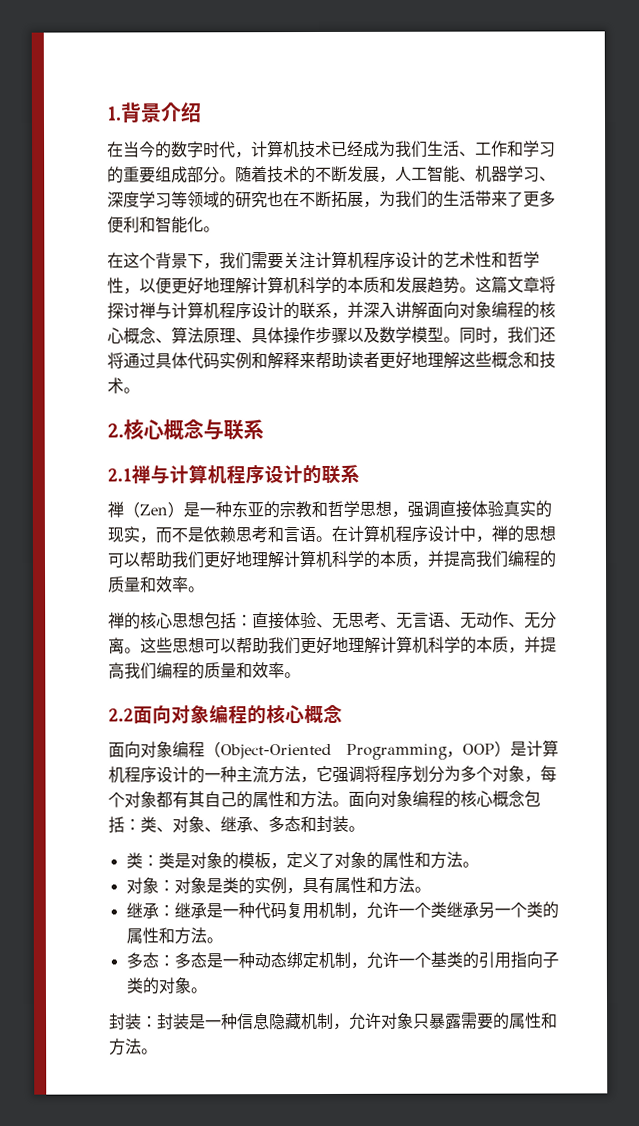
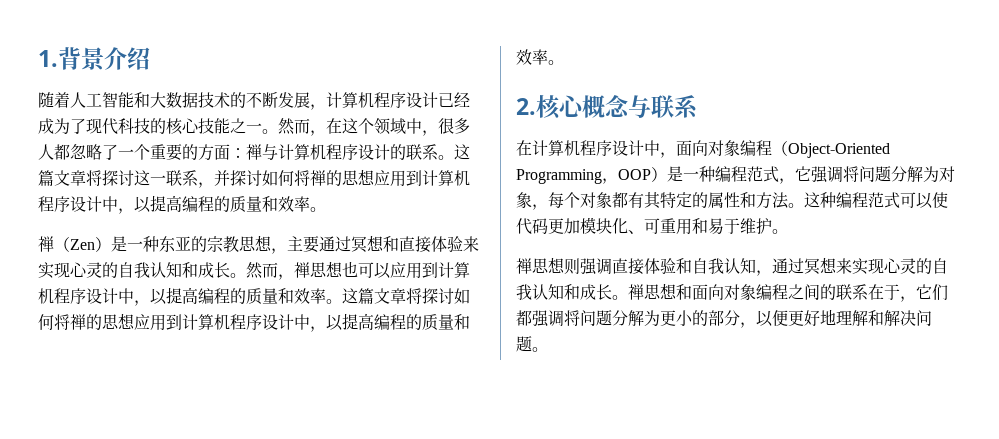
[107,140,556,159] [107,165,556,184] [107,190,556,209] [107,216,220,234] [107,250,540,270] [107,275,556,295] [107,301,556,320] [107,326,556,345] [107,351,556,370] [107,377,140,394] [107,419,264,441] [107,464,360,485] 在当今的数字时代，计算机技术已经成为我们生活、工作和学习的重要组成部分。随着技术的不断发展，人工智能、机器学习、深度学习等领域的研究也在不断拓展，为我们的生活带来了更多便利和智能化。 // 在这个背景下，我们需要关注计算机程序设计的艺术性和哲学性，以便更好地理解计算机科学的本质和发展趋势。这篇文章将探讨禅与计算机程序设计的联系，并深入讲解面向对象编程的核心概念、算法原理、具体操作步骤以及数学模型。同时，我们还将通过具体代码实例和解释来帮助读者更好地理解这些概念和技术。 // 2.核心概念与联系 // 2.1禅与计算机程序设计的联系 -> [38,92,470,110] [38,118,470,136] [38,144,470,161] [38,169,470,188] [38,195,326,214] 随着人工智能和大数据技术的不断发展，计算机程序设计已经成为了现代科技的核心技能之一。然而，在这个领域中，很多人都忽略了一个重要的方面：禅与计算机程序设计的联系。这篇文章将探讨这一联系，并探讨如何将禅的思想应用到计算机程序设计中，以提高编程的质量和效率。
[311,500,552,518] [107,526,332,544] 和哲学思想，强调直接体验真实的现实，而不是依赖思考和言语。 -> [239,235,479,254] [38,261,470,280] [38,287,470,306] [38,313,470,332] [516,49,564,65] [516,95,698,120] 思想，主要通过冥想和直接体验来实现心灵的自我认知和成长。然而，禅思想也可以应用到计算机程序设计中，以提高编程的质量和效率。这篇文章将探讨如何将禅的思想应用到计算机程序设计中，以提高编程的质量和效率。 // 2.核心概念与联系 //
[491,525,556,543] [107,550,557,569] [108,576,205,593] [108,611,557,630] [108,635,557,655] [108,662,301,680] [108,704,343,725] 禅的思想可以帮助我们更好地理解计算机科学的本质，并提高我们编程的质量和效率。 // 禅的核心思想包括：直接体验、无思考、无言语、无动作、无分离。这些思想可以帮助我们更好地理解计算机科学的本质，并提高我们编程的质量和效率。 // 2.2面向对象编程的核心概念 // -> (676, 155) none
[526,739,559,757] [108,765,493,784] 计算机程序设计的一种主流方法，它强调将程序划分为多个 -> [683,166,939,184] 一种编程范式，它强调将问题分解为
[204,790,541,809] [108,815,365,833] [125,851,479,870] [125,876,431,895] [125,901,559,920] [125,927,223,945] [125,951,559,970] [125,977,207,995] [109,1012,558,1031] [109,1038,142,1056] 自己的属性和方法。面向对象编程的核心概念包括：类、对象、继承、多态和封装。 // 类：类是对象的模板，定义了对象的属性和方法。 // 对象：对象是类的实例，具有属性和方法。 // 继承：继承是一种代码复用机制，允许一个类继承另一个类的属性和方法。 // 多态：多态是一种动态绑定机制，允许一个基类的引用指向子类的对象。 // 封装：封装是一种信息隐藏机制，允许对象只暴露需要的属性和方法 -> [660,192,948,209] [516,217,788,235] [516,257,948,276] [516,283,948,302] [516,309,932,328] [516,336,532,352] 特定的属性和方法。这种编程范式可以使代码更加模块化、可重用和易于维护。 // 禅思想则强调直接体验和自我认知，通过冥想来实现心灵的自我认知和成长。禅思想和面向对象编程之间的联系在于，它们都强调将问题分解为更小的部分，以便更好地理解和解决问题

